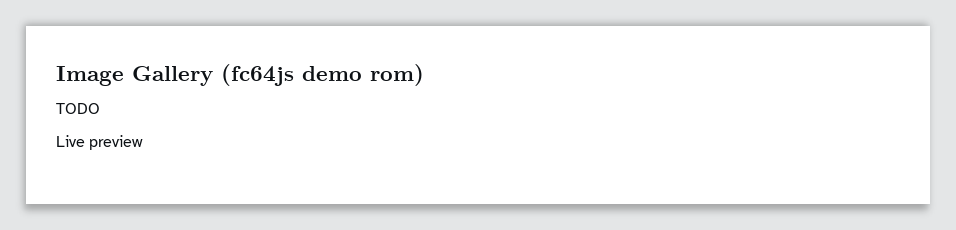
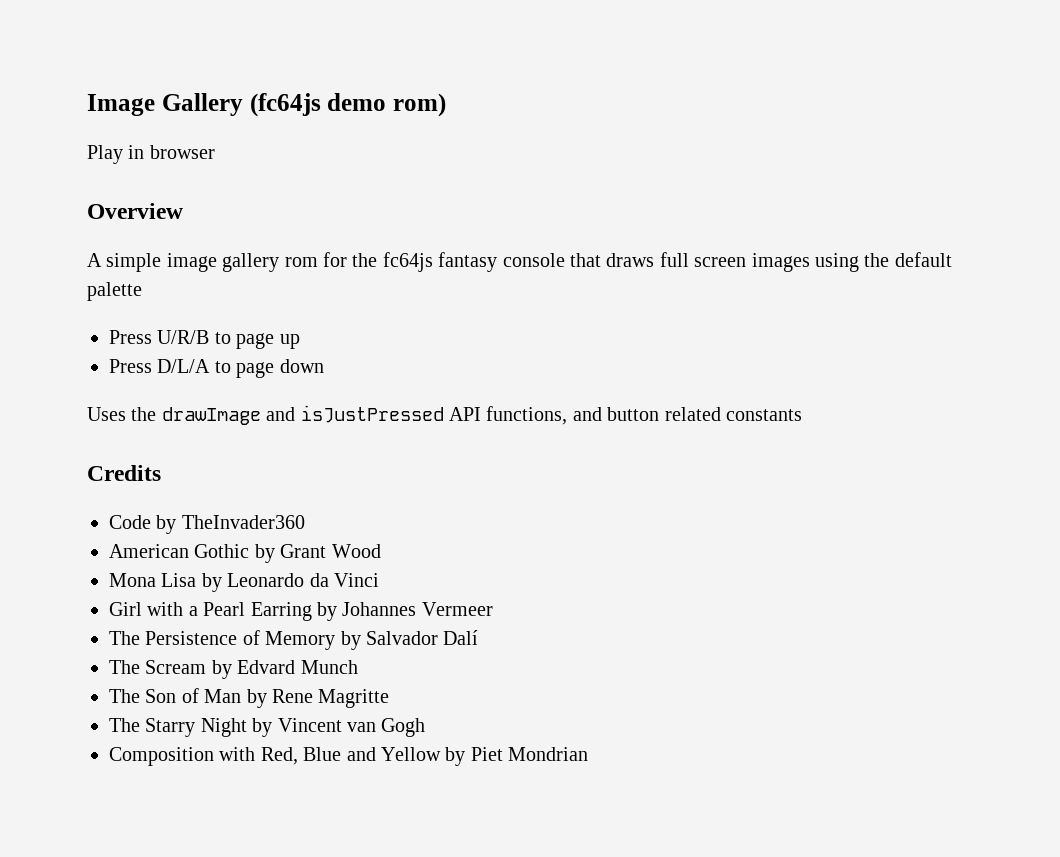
[56,103,100,114] [56,135,144,150] TODO // Live preview -> [87,145,215,164] [87,203,183,219] [87,252,952,272] [87,282,142,301] [109,330,300,349] [109,359,324,378] [87,405,802,425] [87,465,161,481] [109,515,305,534] [109,544,381,563] [109,573,379,592] [109,602,493,621] [109,630,479,650] [109,660,358,679] [109,688,390,708] [109,718,426,737] [109,747,589,766] Play in browser // Overview // A simple image gallery rom for the fc64js fantasy console that draws full screen images using the default palette // Press U/R/B to page up // Press D/L/A to page down // Uses the drawImage and isJustPressed API functions, and button related constants // Credits // Code by TheInvader360 // American Gothic by Grant Wood // Mona Lisa by Leonardo da Vinci // Girl with a Pearl Earring by Johannes Vermeer // The Persistence of Memory by Salvador Dalí // The Scream by Edvard Munch // The Son of Man by Rene Magritte // The Starry Night by Vincent van Gogh // Composition with Red, Blue and Yellow by Piet Mondrian

